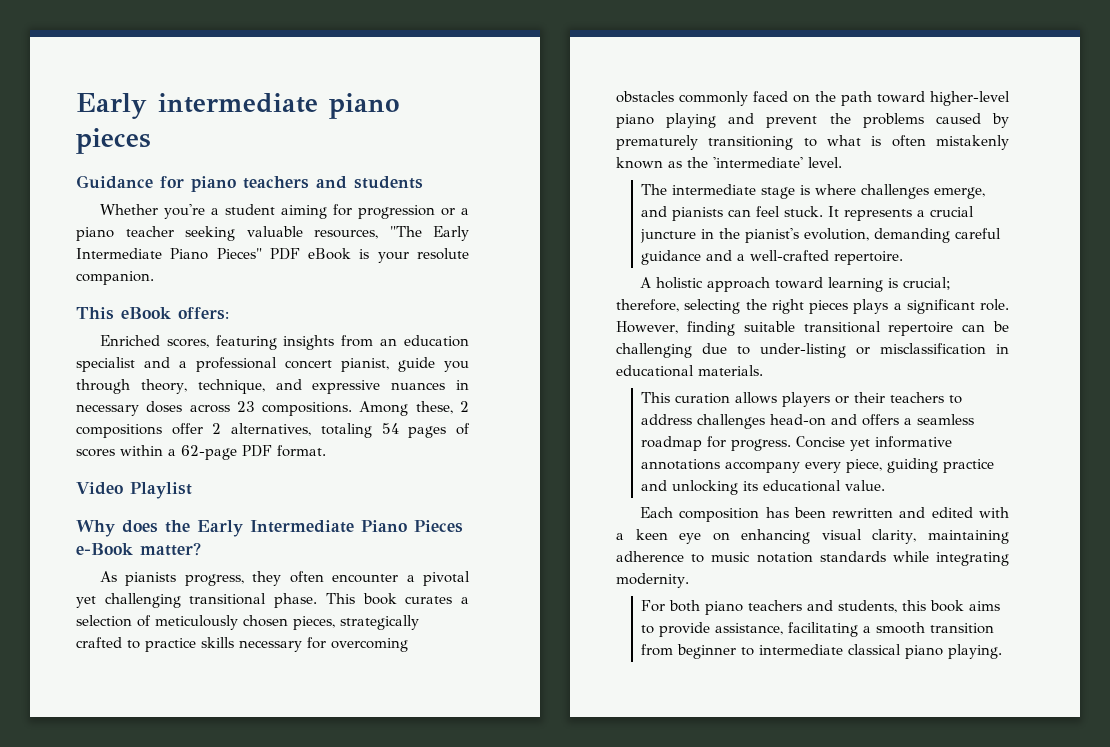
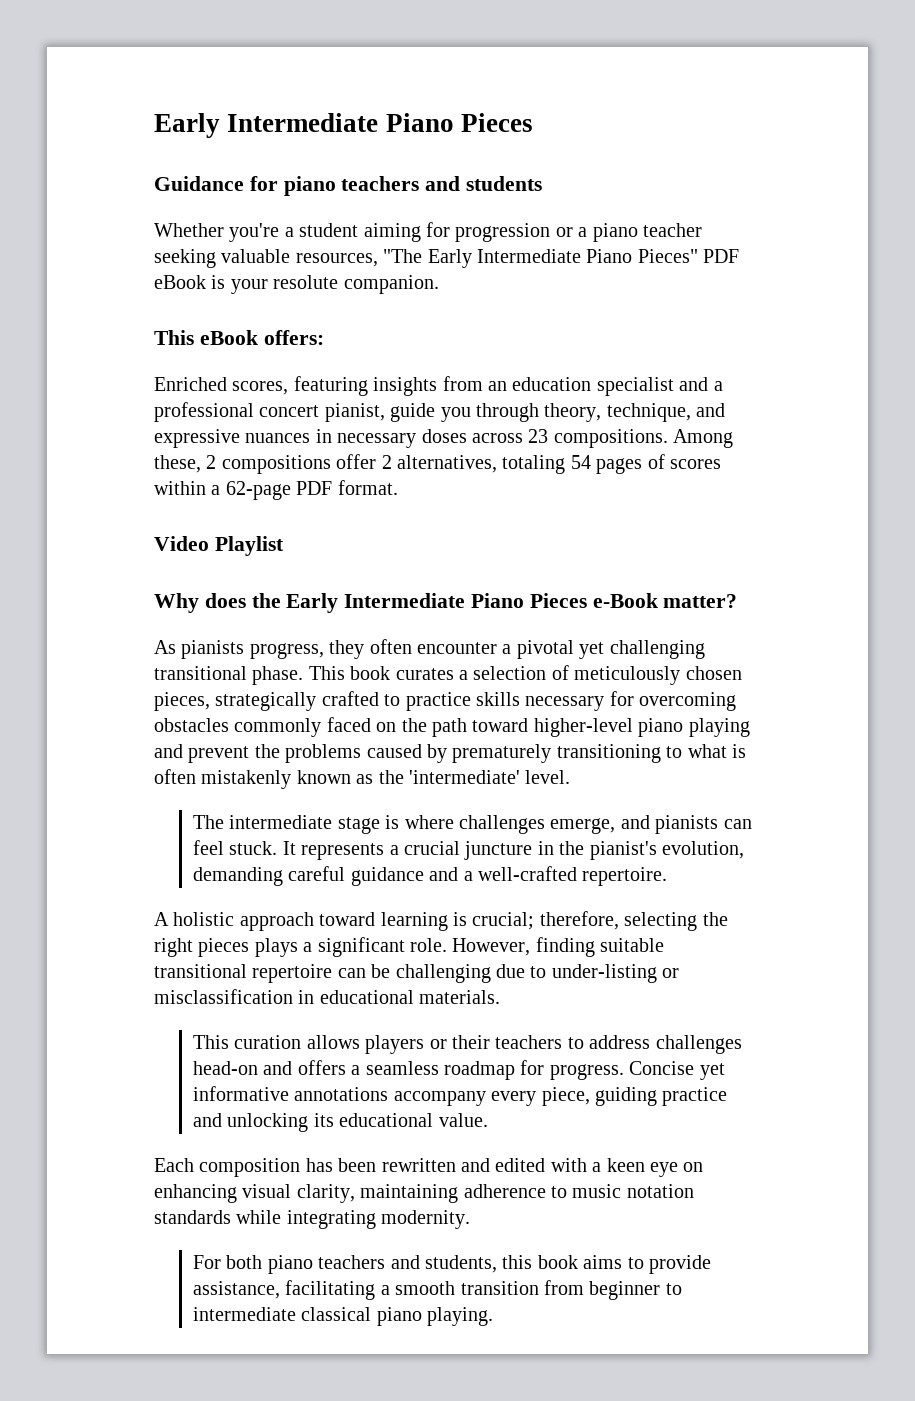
[76,93,400,119] [76,128,151,154] Early intermediate piano pieces -> [154,113,533,138] Early Intermediate Piano Pieces

